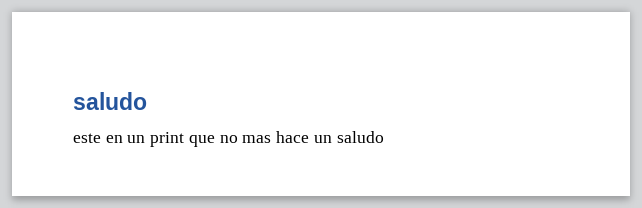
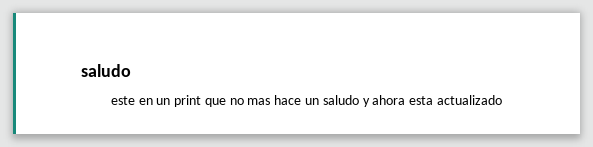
(384, 137) none -> [362,95,502,107] y ahora esta actualizado

